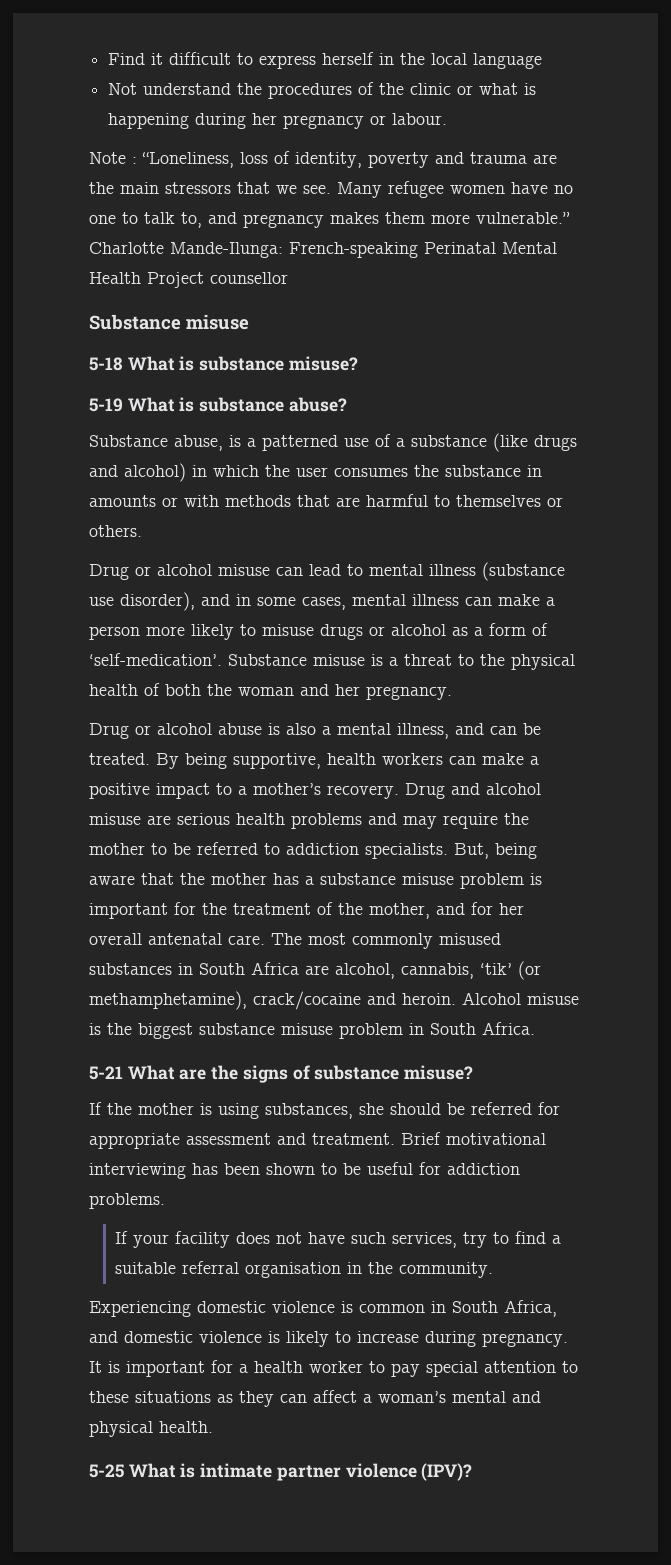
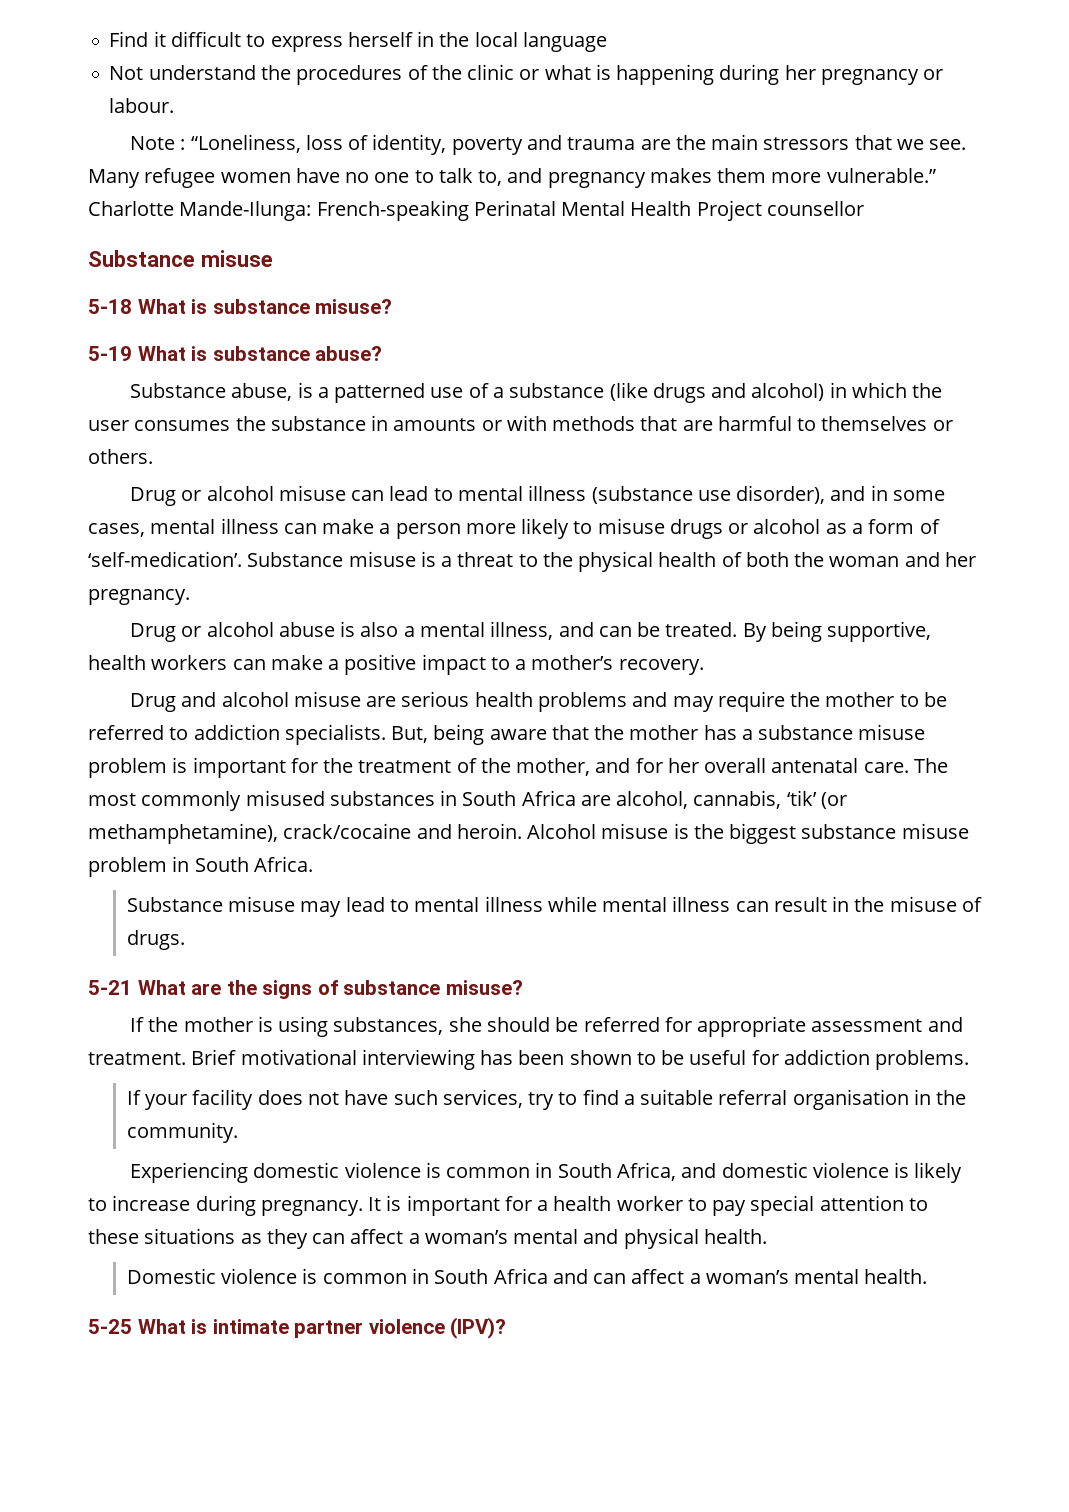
(399, 792) none -> (704, 667) //
(535, 1028) none -> [126,896,982,917] [126,930,185,950] // Substance misuse may lead to mental illness while mental illness can result in the misuse of drugs.
(213, 1427) none -> [126,1268,928,1284] // Domestic violence is common in South Africa and can affect a woman’s mental health.

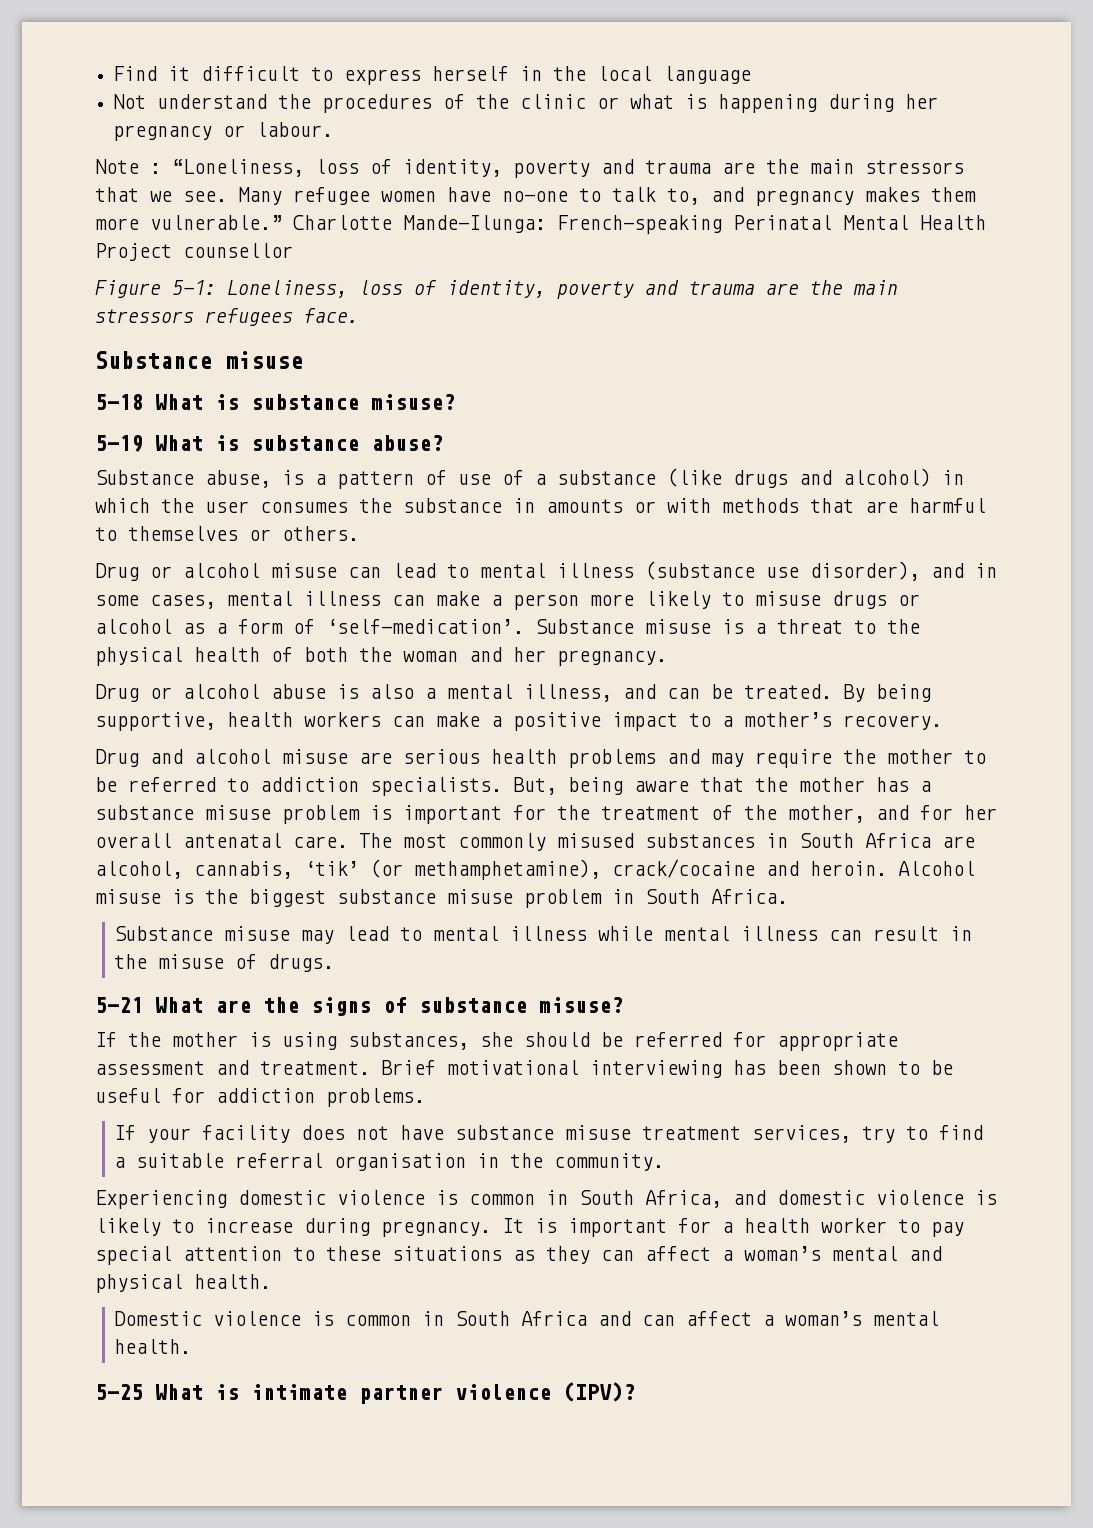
[345,172,410,183] no one -> [502,191,568,202] no-one
(864, 208) none -> [95,280,898,299] [95,308,359,326] // Figure 5-1: Loneliness, loss of identity, poverty and trauma are the main stressors refugees face.
[334,383,426,403] patterned -> [337,470,447,489] pattern of
[393,1090,438,1105] such -> [454,1125,741,1140] substance misuse treatment

